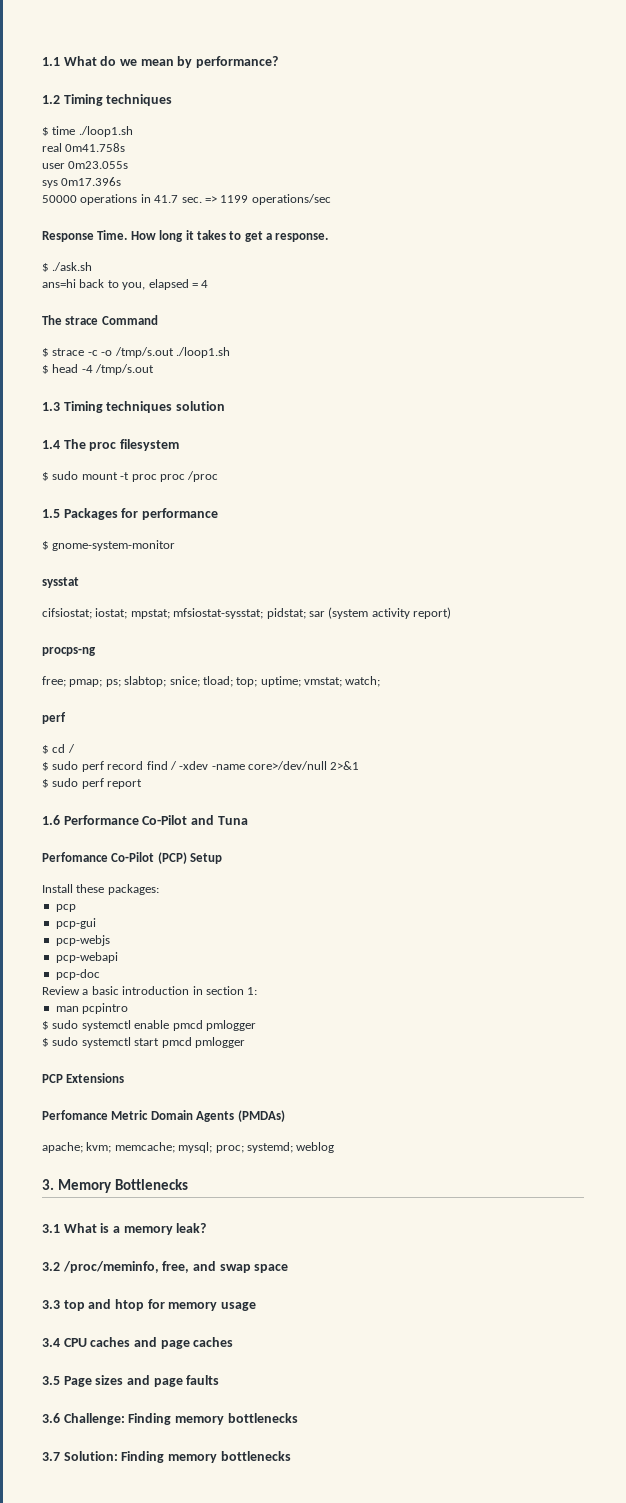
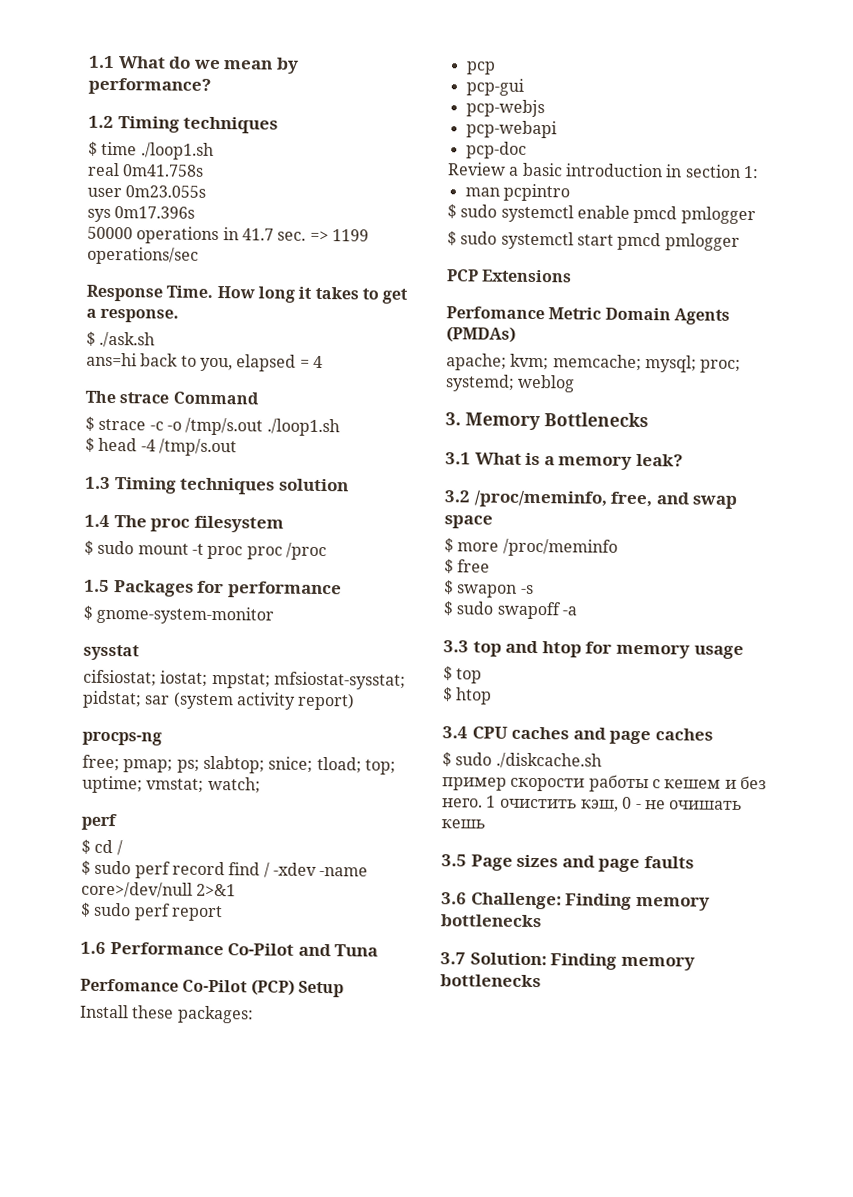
(289, 1268) none -> [444,538,618,557] [444,559,491,574] [444,580,534,598] [443,601,577,620] // $ more /proc/meminfo // $ free // $ swapon -s // $ sudo swapoff -a
(256, 1306) none -> [443,666,483,684] [443,687,493,705] // $ top // $ htop
(234, 1342) none -> [442,752,602,769] [442,774,767,793] [442,795,744,812] [441,819,486,829] // $ sudo ./diskcache.sh // пример скорости работы с кешем и без него. 1 очистить кэш, 0 - не очишать кешь

